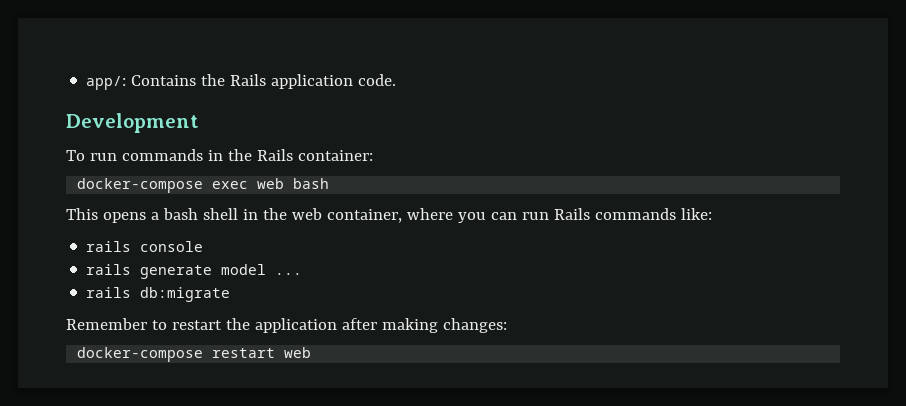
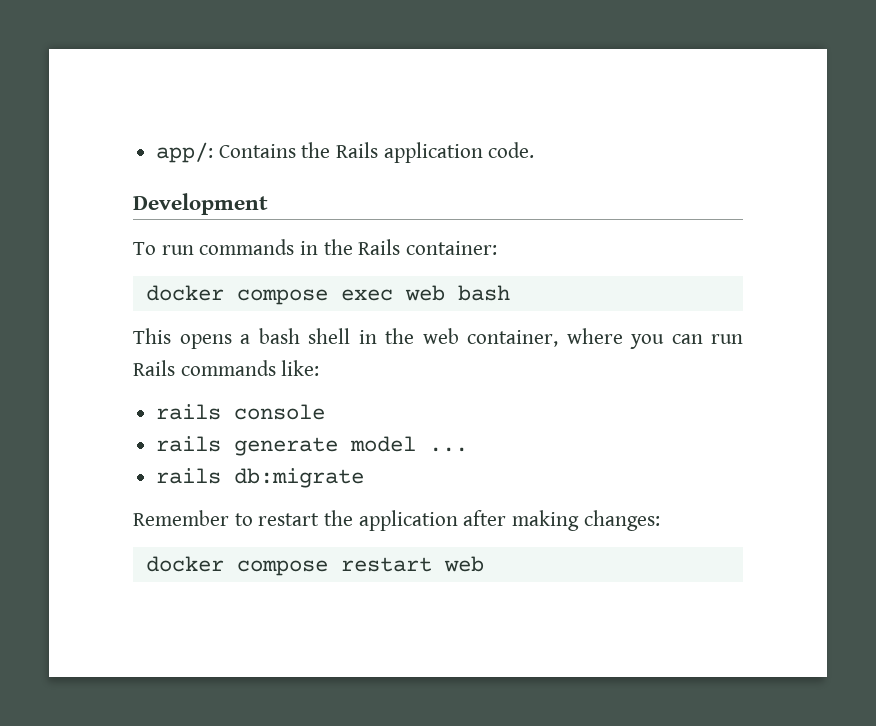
[77,178,204,193] docker-compose -> [145,285,328,305] docker compose
[77,347,204,362] docker-compose -> [145,556,328,576] docker compose

